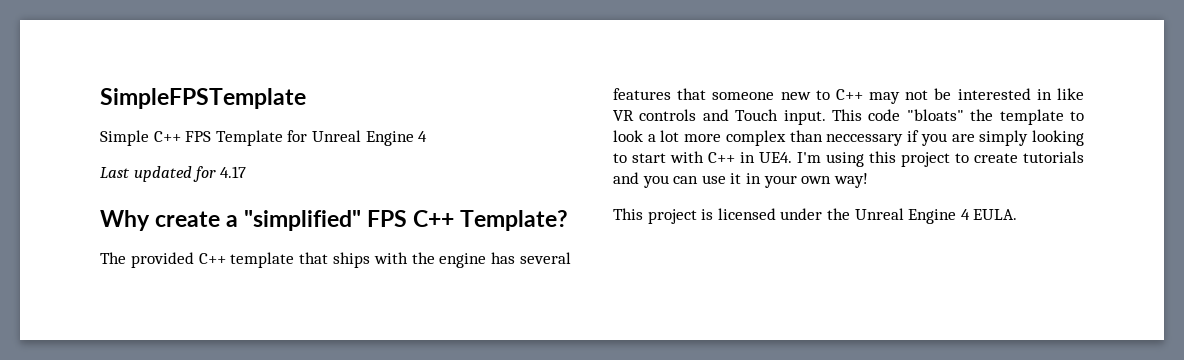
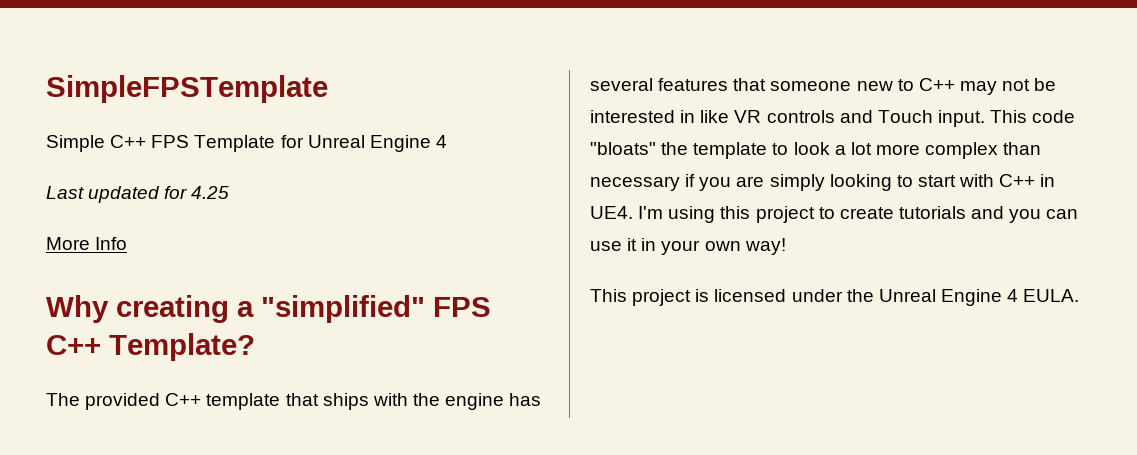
[219,166,246,178] 4.17 -> [191,186,230,199] [46,237,128,250] 4.25 // More Info
[155,211,221,227] create -> [116,295,229,323] creating
[826,134,904,146] neccessary -> [590,176,680,191] necessary

